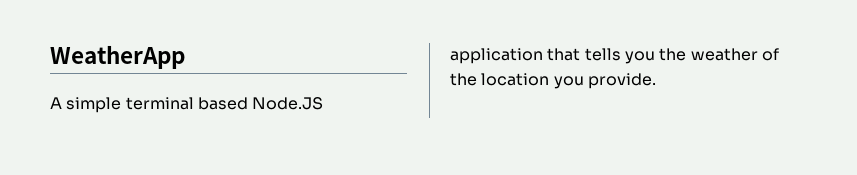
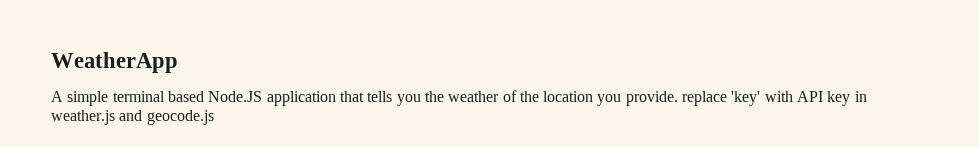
(656, 81) none -> [682,91,867,106] [51,110,214,125] replace 'key' with API key in weather.js and geocode.js

